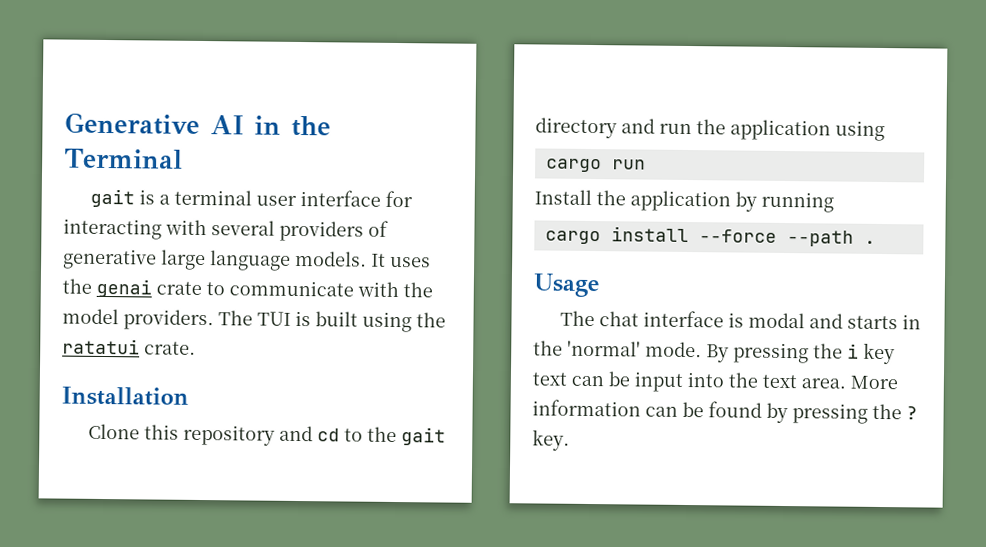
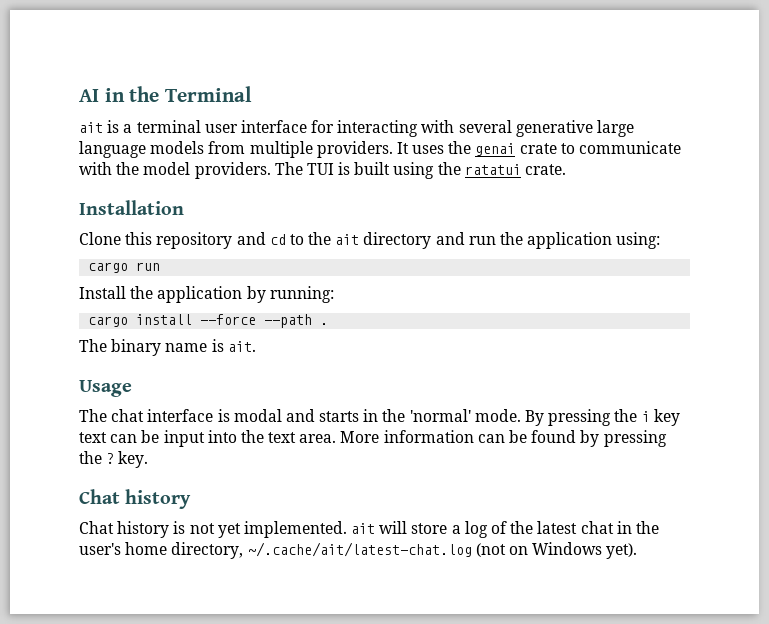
[64,112,200,135] Generative -> (79, 95) none
[90,188,136,208] gait -> [79,122,103,133] ait
[279,220,389,242] providers of -> (512, 126) none
[295,250,367,267] models. -> [150,141,393,158] models from multiple providers.
[401,427,447,446] gait -> [335,234,360,245] ait
[835,120,885,142] using -> [616,232,661,249] using:
[761,191,834,213] running -> [269,286,334,303] running:
(876, 242) none -> [79,339,256,356] // The binary name is ait.
(570, 440) none -> [79,489,192,509] [79,521,659,538] [79,542,638,559] // Chat history // Chat history is not yet implemented. ait will store a log of the latest chat in the user's home directory, ~/.cache/ait/latest-chat.log (not on Windows yet).

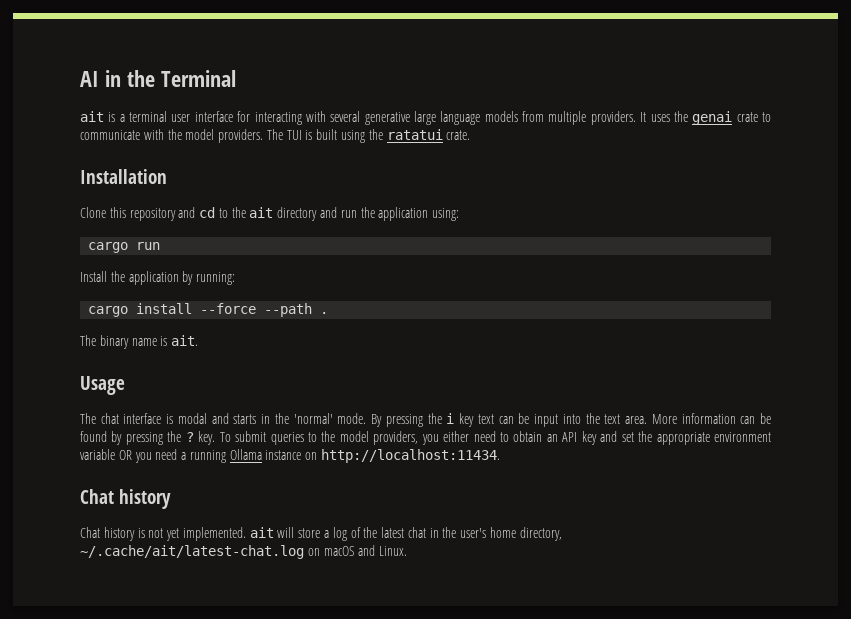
(149, 459) none -> [219,431,771,445] [80,449,501,463] To submit queries to the model providers, you either need to obtain an API key and set the appropriate environment variable OR you need a running Ollama instance on http://localhost:11434.
[475,542,638,559] (not on Windows yet). -> [307,545,408,556] on macOS and Linux.

